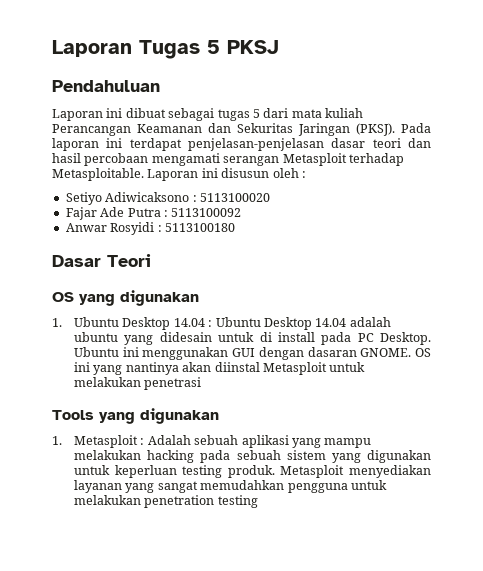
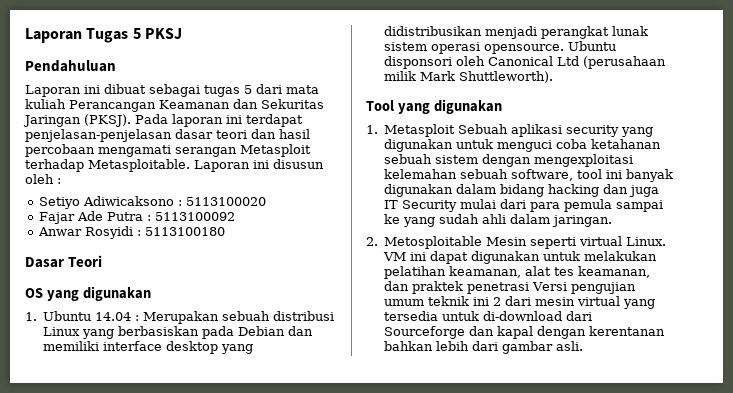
[122,317,171,330] Desktop -> (92, 316) none
[215,317,391,330] [74,332,431,345] [74,347,431,360] [74,362,366,375] [74,377,202,390] [52,408,219,424] [52,435,372,448] [74,450,431,463] [74,465,431,478] [74,480,387,493] [74,495,258,508] Ubuntu Desktop 14.04 adalah ubuntu yang didesain untuk di install pada PC Desktop. Ubuntu ini menggunakan GUI dengan dasaran GNOME. OS ini yang nantinya akan diinstal Metasploit untuk melakukan penetrasi // Tools yang digunakan // 1. Metasploit : Adalah sebuah aplikasi yang mampu melakukan hacking pada sebuah sistem yang digunakan untuk keperluan testing produk. Metasploit menyediakan layanan yang sangat memudahkan pengguna untuk melakukan penetration testing -> [143,311,335,324] [43,326,314,339] [43,341,254,354] [384,26,649,39] [384,41,617,54] [384,56,667,69] [384,71,554,83] [366,99,502,114] [366,124,654,137] [384,139,662,152] [384,154,634,167] [384,169,674,182] [384,184,660,197] [384,199,664,212] [384,214,613,227] [366,236,667,249] [383,251,658,264] [384,266,651,279] [384,281,637,294] [384,296,656,309] [384,311,593,321] [384,326,666,339] [384,341,584,354] Merupakan sebuah distribusi Linux yang berbasiskan pada Debian dan memiliki interface desktop yang didistribusikan menjadi perangkat lunak sistem operasi opensource. Ubuntu disponsori oleh Canonical Ltd (perusahaan milik Mark Shuttleworth). // Tool yang digunakan // 1. Metasploit Sebuah aplikasi security yang digunakan untuk menguci coba ketahanan sebuah sistem dengan mengexploitasi kelemahan sebuah software, tool ini banyak digunakan dalam bidang hacking dan juga IT Security mulai dari para pemula sampai ke yang sudah ahli dalam jaringan. // 2. Metosploitable Mesin seperti virtual Linux. VM ini dapat digunakan untuk melakukan pelatihan keamanan, alat tes keamanan, dan praktek penetrasi Versi pengujian umum teknik ini 2 dari mesin virtual yang tersedia untuk di-download dari Sourceforge dan kapal dengan kerentanan bahkan lebih dari gambar asli.

